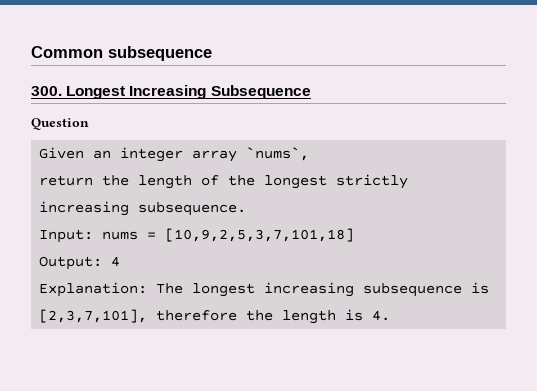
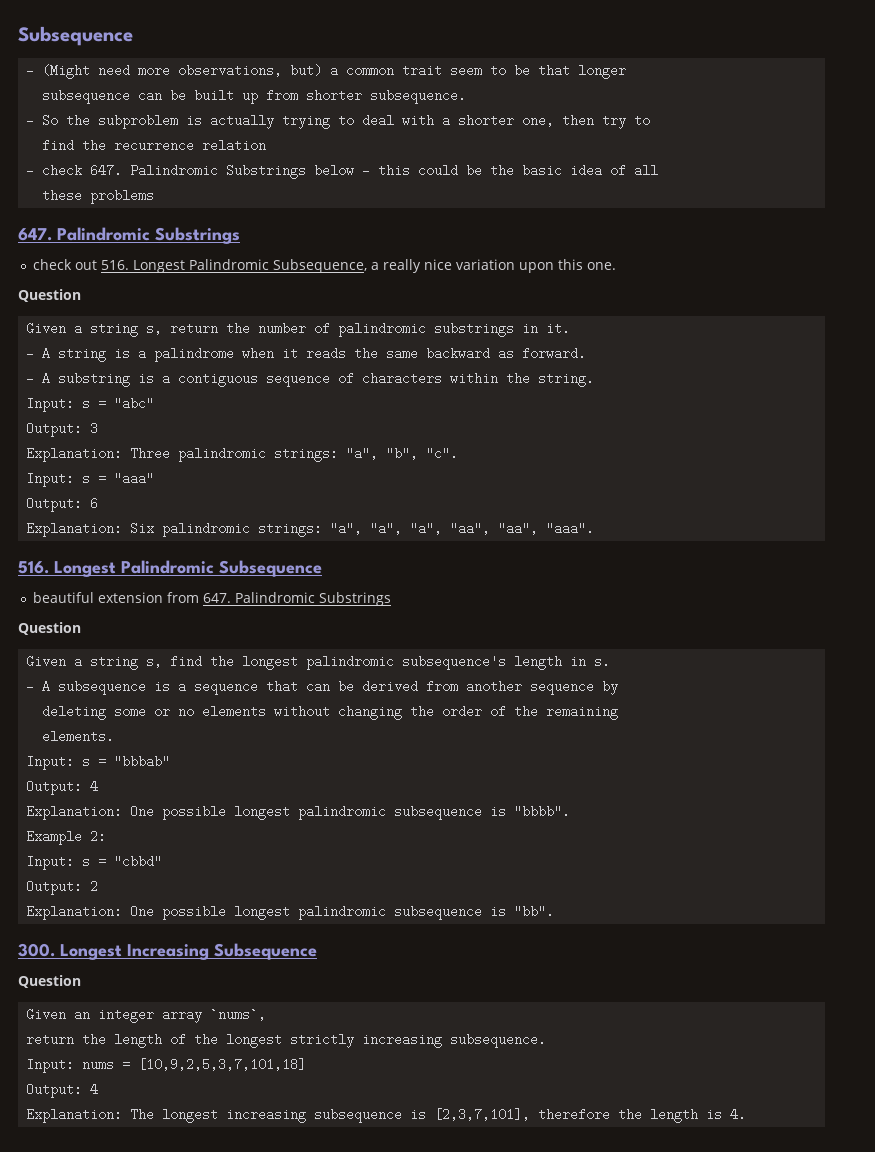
[31,46,212,61] Common subsequence -> [18,26,133,46] [26,64,627,79] [42,89,467,104] [26,114,651,129] [42,139,267,152] [26,164,659,179] [42,189,155,204] [18,227,240,244] [32,259,616,273] [18,289,81,302] [26,322,571,337] [26,347,587,362] [26,372,595,387] [26,397,155,412] [26,422,99,437] [26,447,459,462] [26,472,155,487] [26,497,99,512] [26,522,595,537] [18,560,322,577] [32,592,391,606] [18,622,81,635] [26,655,611,670] [26,680,619,695] [42,705,619,720] [42,730,115,743] [26,755,171,770] [26,780,99,795] [26,805,571,820] [26,830,107,845] [26,855,163,870] [26,880,99,895] [26,905,555,920] Subsequence // - (Might need more observations, but) a common trait seem to be that longer // subsequence can be built up from shorter subsequence. // - So the subproblem is actually trying to deal with a shorter one, then try to // find the recurrence relation // - check 647. Palindromic Substrings below - this could be the basic idea of all // these problems // 647. Palindromic Substrings // check out 516. Longest Palindromic Subsequence, a really nice variation upon this one. // Question // Given a string s, return the number of palindromic substrings in it. // - A string is a palindrome when it reads the same backward as forward. // - A substring is a contiguous sequence of characters within the string. // Input: s = "abc" // Output: 3 // Explanation: Three palindromic strings: "a", "b", "c". // Input: s = "aaa" // Output: 6 // Explanation: Six palindromic strings: "a", "a", "a", "aa", "aa", "aaa". // 516. Longest Palindromic Subsequence // beautiful extension from 647. Palindromic Substrings // Question // Given a string s, find the longest palindromic subsequence's length in s. // - A subsequence is a sequence that can be derived from another sequence by // deleting some or no elements without changing the order of the remaining // elements. // Input: s = "bbbab" // Output: 4 // Explanation: One possible longest palindromic subsequence is "bbbb". // Example 2: // Input: s = "cbbd" // Output: 2 // Explanation: One possible longest palindromic subsequence is "bb".

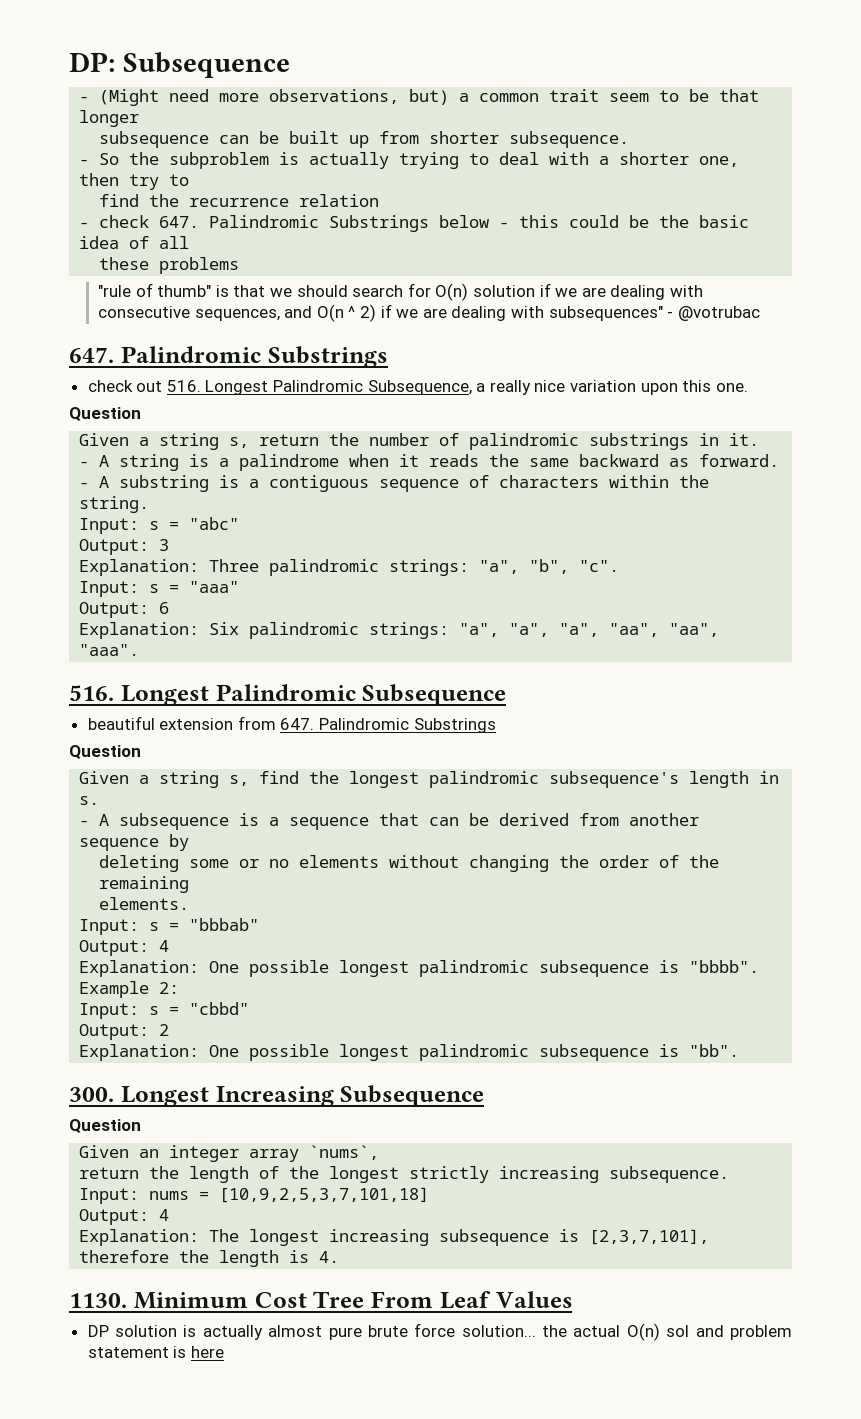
(18, 36) none -> [69,52,115,72] DP:
(155, 196) none -> [98,283,703,301] [98,304,760,322] // "rule of thumb" is that we should search for O(n) solution if we are dealing with consecutive sequences, and O(n ^ 2) if we are dealing with subsequences" - @votrubac
(747, 1114) none -> [69,1291,573,1309] [87,1323,792,1341] [87,1346,224,1358] // 1130. Minimum Cost Tree From Leaf Values // DP solution is actually almost pure brute force solution... the actual O(n) sol and problem statement is here

